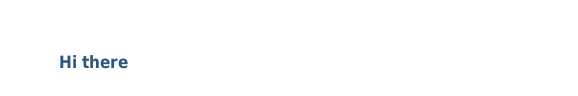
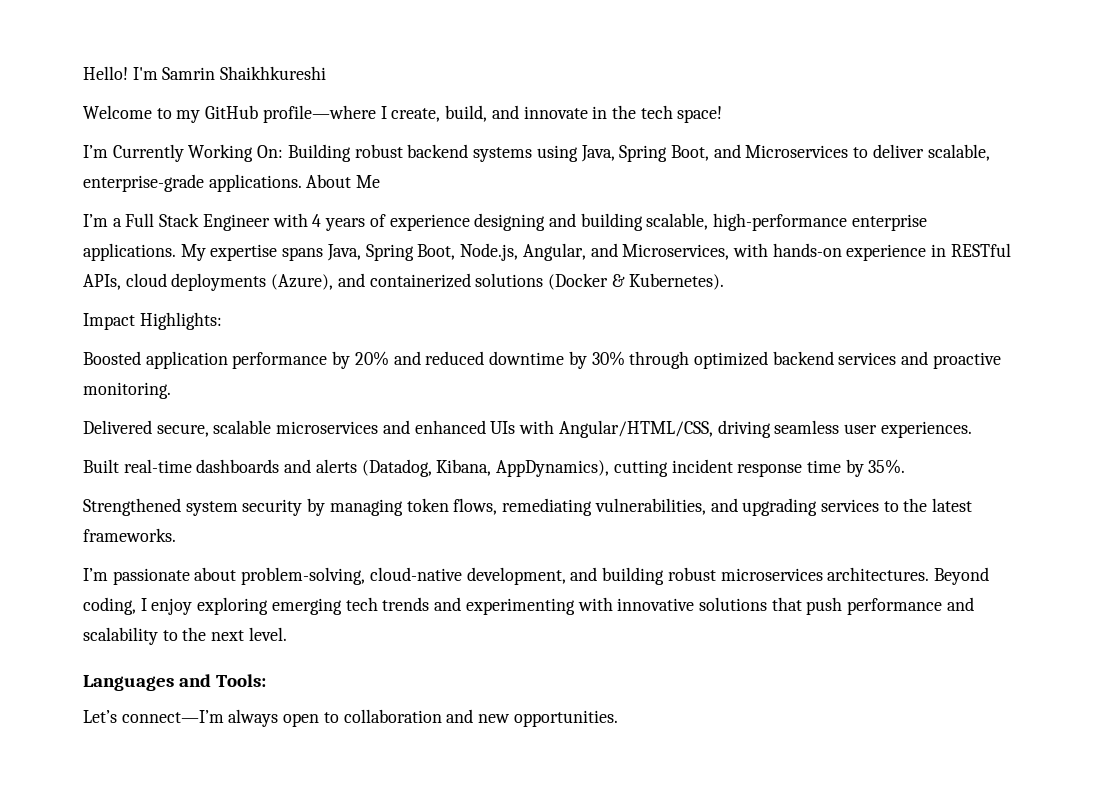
[59,55,128,69] Hi there -> [83,66,327,80] [83,105,723,123] [83,144,990,162] [83,174,381,192] [83,213,927,231] [83,243,1011,261] [83,273,724,291] [83,312,222,330] [83,351,1001,369] [83,382,171,399] [83,420,972,438] [83,459,906,477] [83,498,973,516] [83,528,176,542] [83,567,989,585] [83,597,974,615] [83,627,287,645] [83,674,267,691] [83,709,618,727] Hello! I'm Samrin Shaikhkureshi // Welcome to my GitHub profile—where I create, build, and innovate in the tech space! // I’m Currently Working On: Building robust backend systems using Java, Spring Boot, and Microservices to deliver scalable, enterprise-grade applications. About Me // I’m a Full Stack Engineer with 4 years of experience designing and building scalable, high-performance enterprise applications. My expertise spans Java, Spring Boot, Node.js, Angular, and Microservices, with hands-on experience in RESTful APIs, cloud deployments (Azure), and containerized solutions (Docker & Kubernetes). // Impact Highlights: // Boosted application performance by 20% and reduced downtime by 30% through optimized backend services and proactive monitoring. // Delivered secure, scalable microservices and enhanced UIs with Angular/HTML/CSS, driving seamless user experiences. // Built real-time dashboards and alerts (Datadog, Kibana, AppDynamics), cutting incident response time by 35%. // Strengthened system security by managing token flows, remediating vulnerabilities, and upgrading services to the latest frameworks. // I’m passionate about problem-solving, cloud-native development, and building robust microservices architectures. Beyond coding, I enjoy exploring emerging tech trends and experimenting with innovative solutions that push performance and scalability to the next level. // Languages and Tools: // Let’s connect—I’m always open to collaboration and new opportunities.

